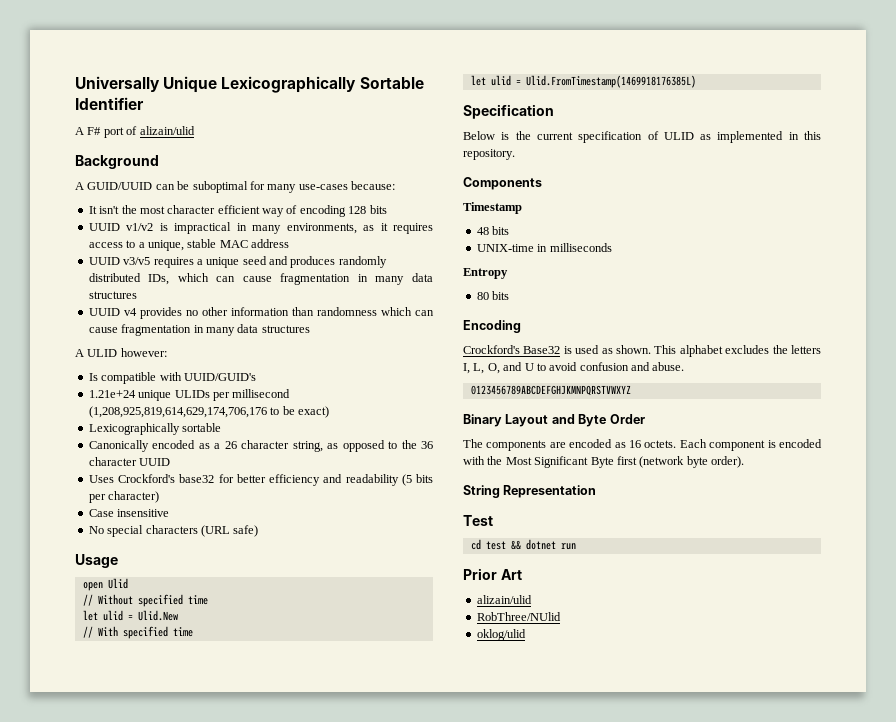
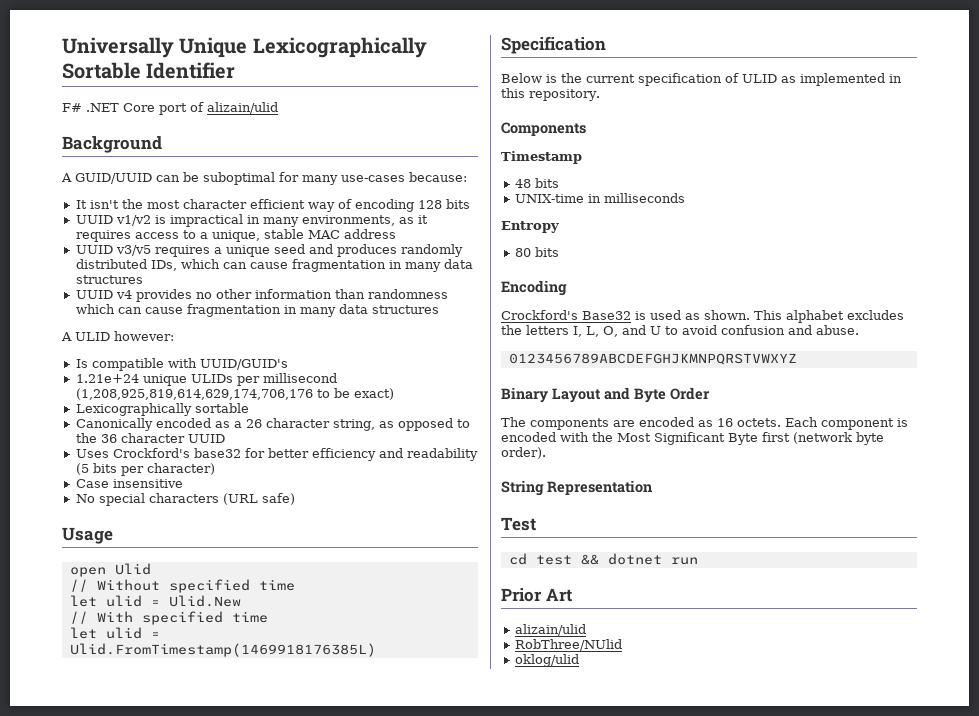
[75,127,102,135] A F# -> [62,103,155,112] F# .NET Core

